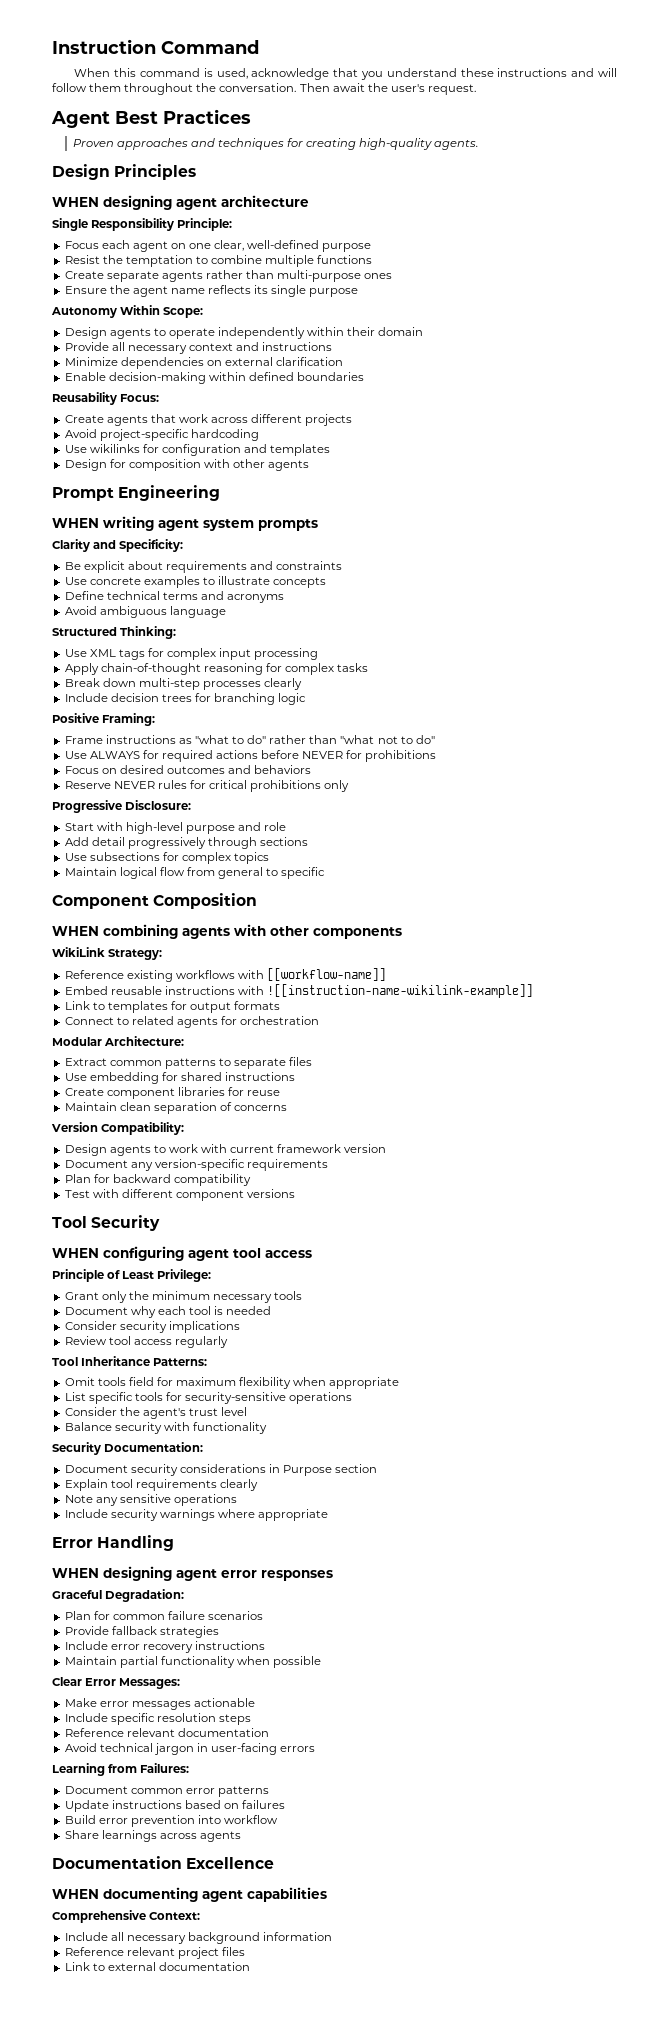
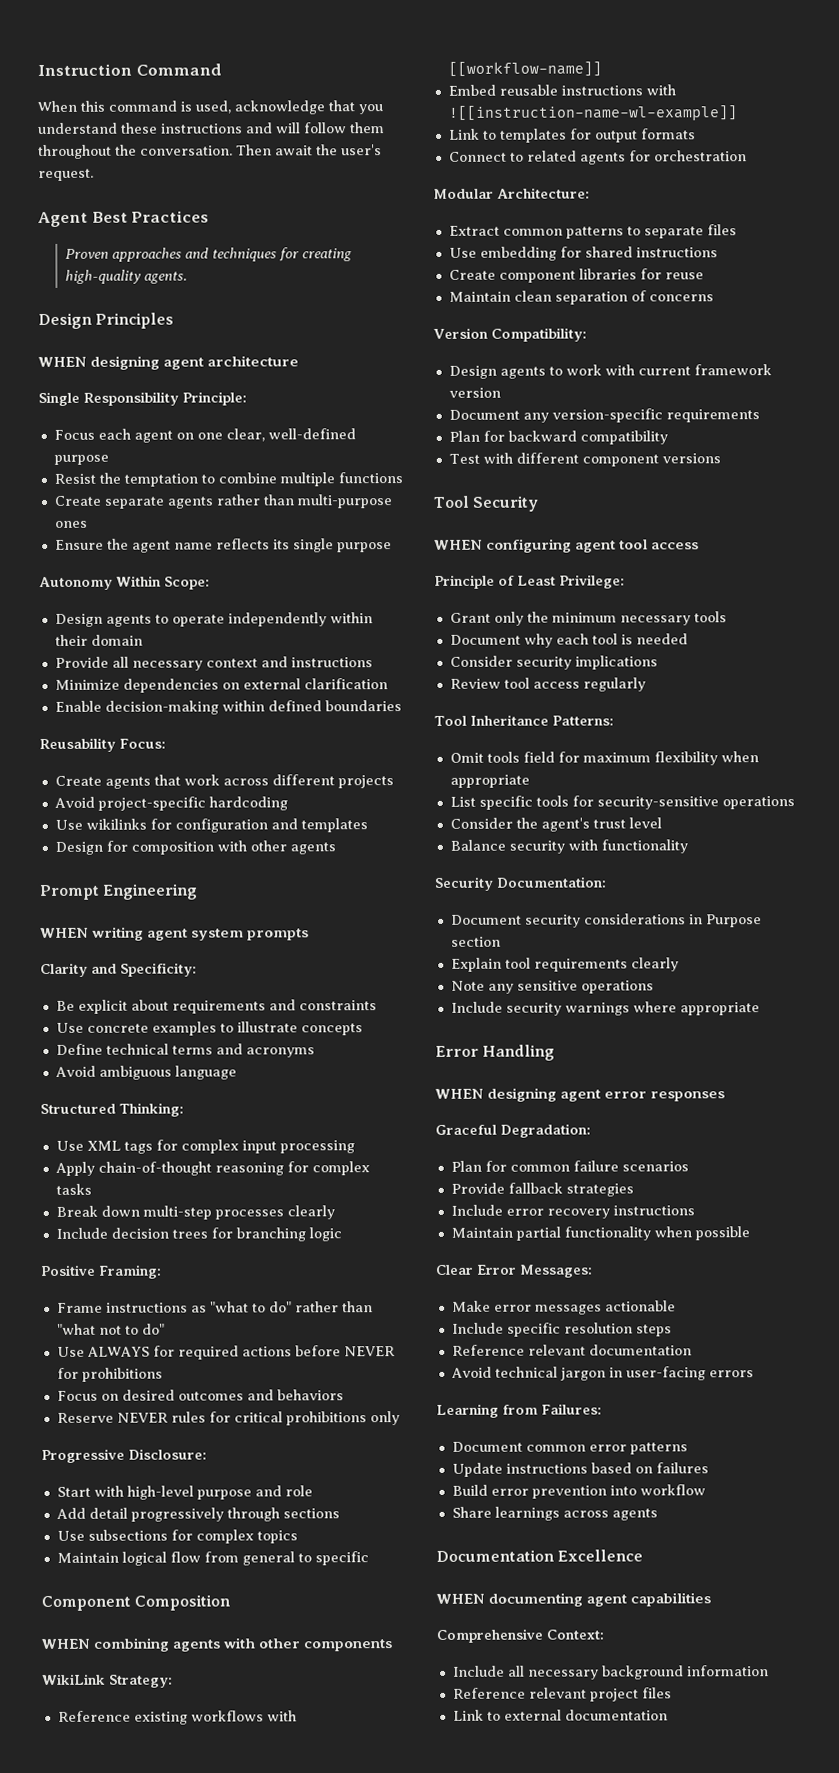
[267,984,534,998] ![[instruction-name-wikilink-example]] -> [447,105,737,121] ![[instruction-name-wl-example]]

